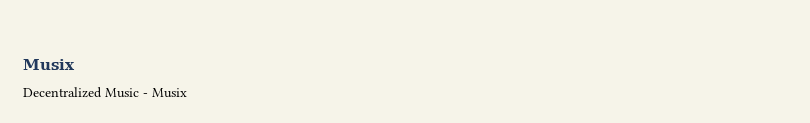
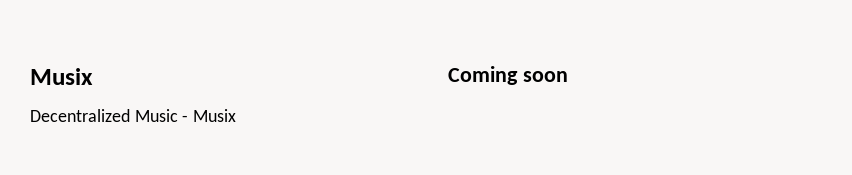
(187, 93) none -> [448,66,568,85] // Coming soon

